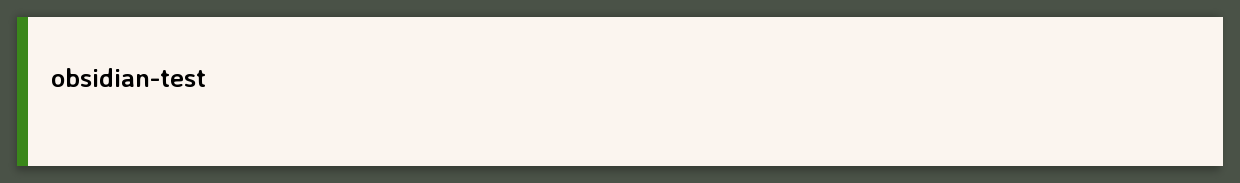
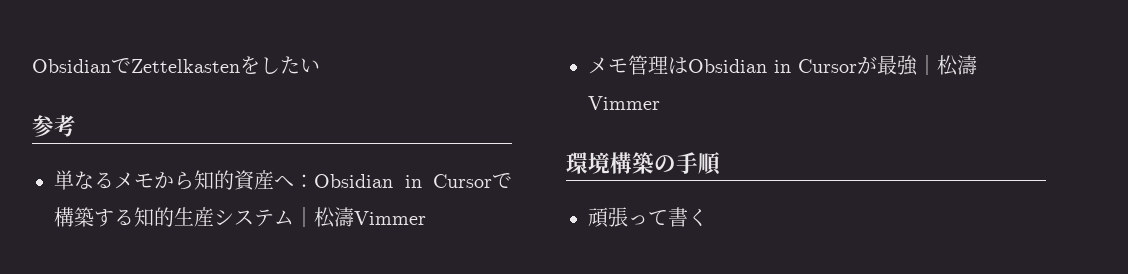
[51,68,206,87] obsidian-test -> [32,56,320,74] [32,115,76,137] [54,170,512,191] [54,207,426,228] [588,55,977,76] [588,96,660,110] [566,152,721,175] [588,207,708,228] ObsidianでZettelkastenをしたい // 参考 // 単なるメモから知的資産へ：Obsidian in Cursorで構築する知的生産システム｜松濤Vimmer // メモ管理はObsidian in Cursorが最強｜松濤Vimmer // 環境構築の手順 // 頑張って書く

